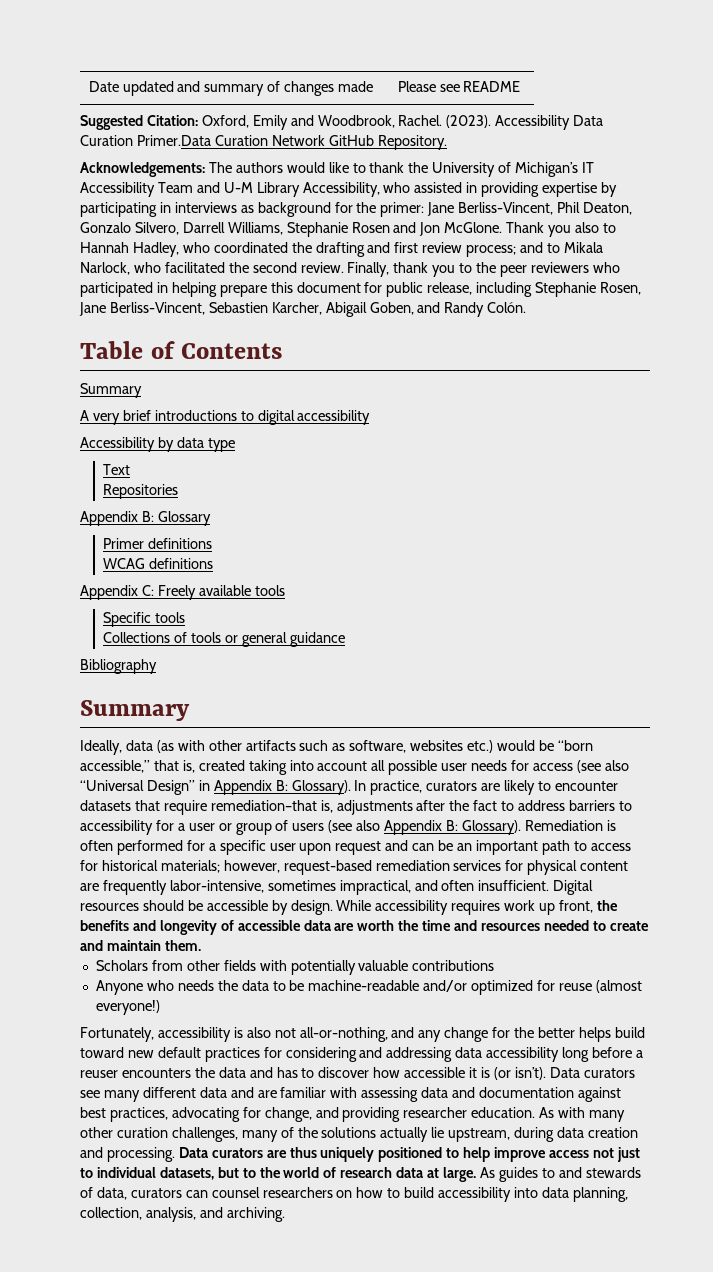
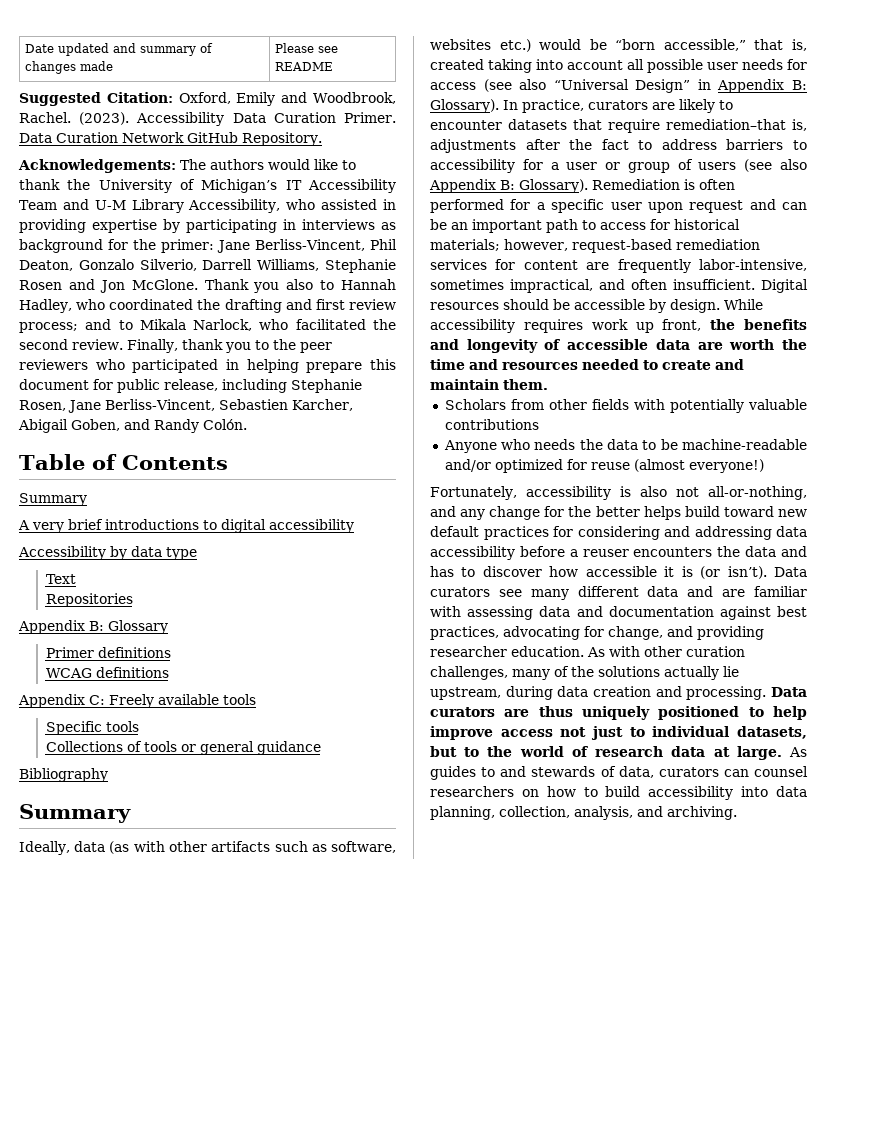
[136,135,211,146] Primer.Data -> [344,112,397,123] [19,133,52,143] Primer. Data
[134,222,179,235] Silvero, -> [139,259,197,271] Silverio,
[527,860,578,875] physical -> (516, 264) none
[562,1047,590,1062] long -> (515, 553) none
[589,1110,626,1122] many -> (640, 651) none

